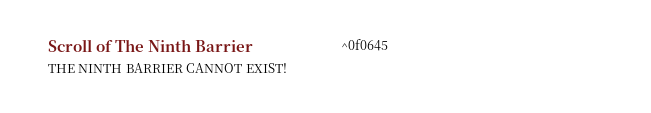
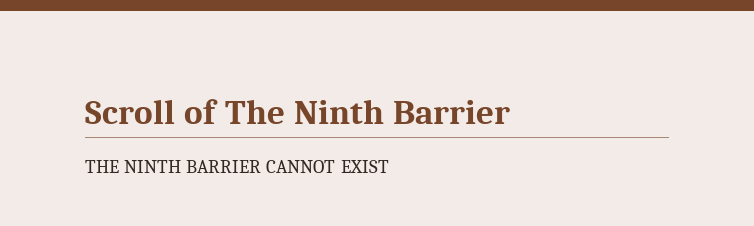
[245,63,287,73] [341,39,388,51] EXIST! ^0f0645 -> [340,160,389,173] EXIST

